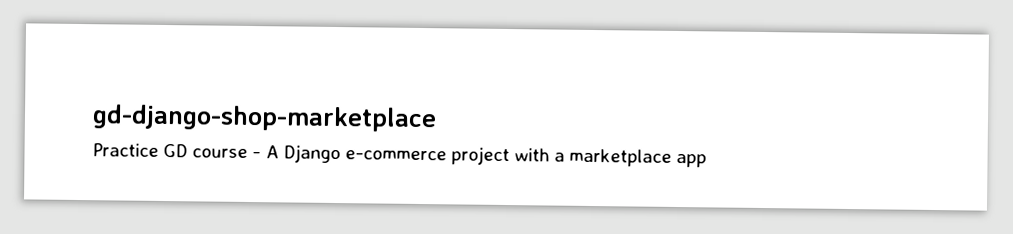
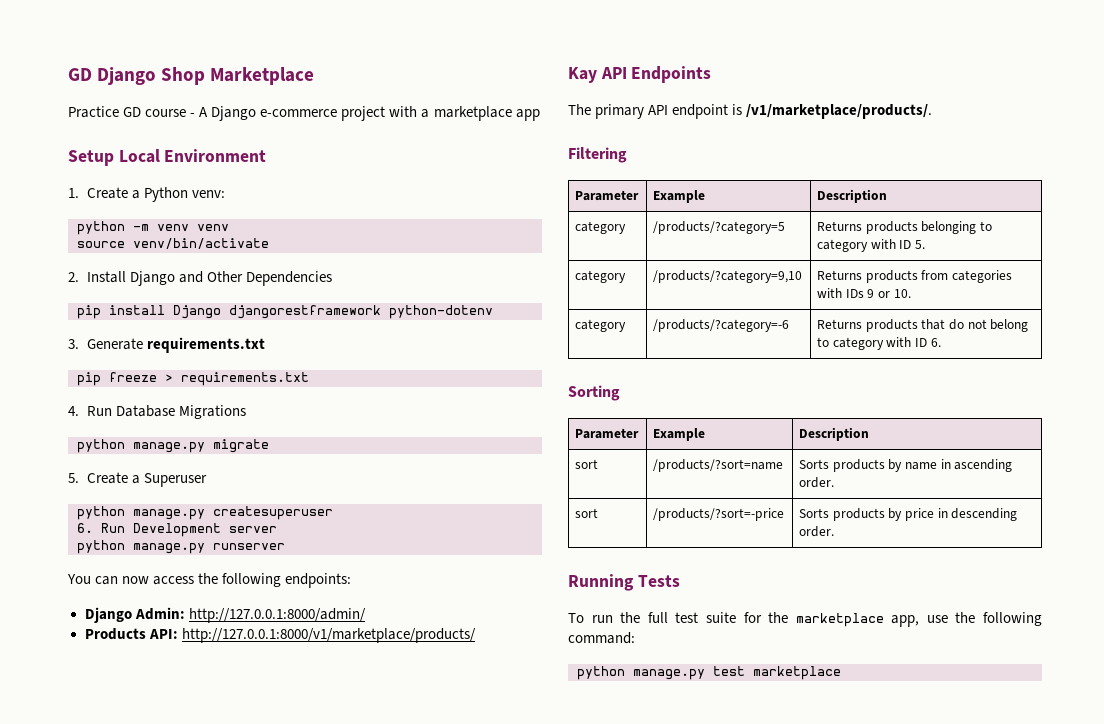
[92,104,437,133] gd-django-shop-marketplace -> [68,67,315,85] GD Django Shop Marketplace
(708, 160) none -> [68,149,267,166] [68,187,225,202] [77,221,229,235] [77,238,269,249] [68,271,332,286] [77,305,493,319] [68,337,265,353] [77,372,309,386] [68,405,246,419] [77,439,269,453] [68,472,207,487] [77,506,333,520] [77,523,277,537] [77,540,285,554] [67,573,352,588] [84,607,366,623] [84,628,476,643] [568,66,712,83] [568,104,933,119] [568,147,627,163] [575,190,640,201] [653,190,706,203] [817,189,888,203] [575,221,627,234] [653,221,786,234] [817,221,992,234] [817,239,925,252] [575,270,627,283] [653,270,803,283] [817,270,1012,283] [817,288,911,298] [575,319,627,332] [653,319,790,332] [817,319,1029,332] [817,337,941,350] [568,385,620,401] [575,428,640,439] [653,428,706,441] [799,427,870,441] [575,459,599,469] [653,459,784,472] [799,459,1013,472] [799,477,835,488] [575,508,599,518] [653,508,785,521] [799,508,1018,521] [799,526,835,537] [568,574,680,591] [568,612,1042,627] [568,632,635,644] [577,666,841,680] // Setup Local Environment // 1. Create a Python venv: // python -m venv venv // source venv/bin/activate // 2. Install Django and Other Dependencies // pip install Django djangorestframework python-dotenv // 3. Generate requirements.txt // pip freeze > requirements.txt // 4. Run Database Migrations // python manage.py migrate // 5. Create a Superuser // python manage.py createsuperuser // 6. Run Development server // python manage.py runserver // You can now access the following endpoints: // Django Admin: http://127.0.0.1:8000/admin/ // Products API: http://127.0.0.1:8000/v1/marketplace/products/ // Kay API Endpoints // The primary API endpoint is /v1/marketplace/products/. // Filtering // Parameter | Example | Description // category | /products/?category=5 | Returns products belonging to category with ID 5. // category | /products/?category=9,10 | Returns products from categories with IDs 9 or 10. // category | /products/?category=-6 | Returns products that do not belong to category with ID 6. // Sorting // Parameter | Example | Description // sort | /products/?sort=name | Sorts products by name in ascending order. // sort | /products/?sort=-price | Sorts products by price in descending order. // Running Tests // To run the full test suite for the marketplace app, use the following command: // python manage.py test marketplace

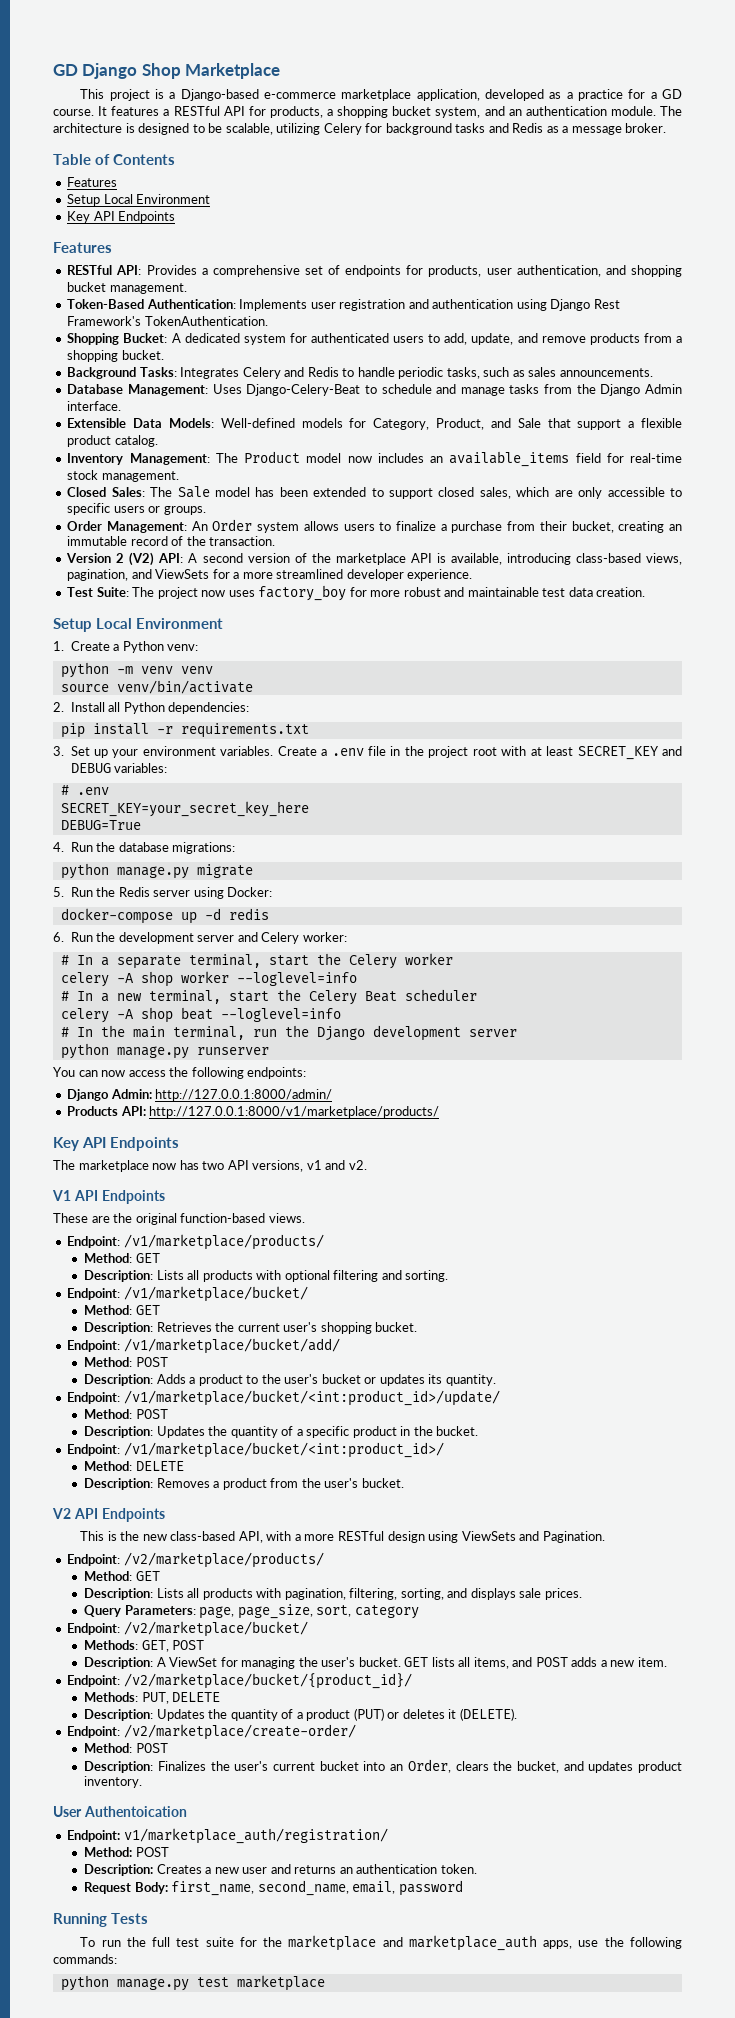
[68,106,540,121] Practice GD course - A Django e-commerce project with a marketplace app -> [80,89,683,101] [53,106,682,118] [53,123,667,135] [53,154,176,165] [67,177,118,187] [67,194,211,206] [67,211,176,223] [53,242,112,253] [67,265,683,277] [67,282,187,294] [67,299,620,311] [67,316,268,326] [67,333,683,345] [67,350,164,362] [67,367,653,379] [67,384,682,396] [67,401,122,411] [67,418,682,430] [67,435,158,447] [67,451,682,467] [67,470,179,482] [67,486,683,499] [67,503,206,515] [67,519,683,533] [67,536,276,546] [66,552,682,566] [67,569,473,581] [67,585,646,601] This project is a Django-based e-commerce marketplace application, developed as a practice for a GD course. It features a RESTful API for products, a shopping bucket system, and an authentication module. The architecture is designed to be scalable, utilizing Celery for background tasks and Redis as a message broker. // Table of Contents // Features // Setup Local Environment // Key API Endpoints // Features // RESTful API: Provides a comprehensive set of endpoints for products, user authentication, and shopping bucket management. // Token-Based Authentication: Implements user registration and authentication using Django Rest Framework's TokenAuthentication. // Shopping Bucket: A dedicated system for authenticated users to add, update, and remove products from a shopping bucket. // Background Tasks: Integrates Celery and Redis to handle periodic tasks, such as sales announcements. // Database Management: Uses Django-Celery-Beat to schedule and manage tasks from the Django Admin interface. // Extensible Data Models: Well-defined models for Category, Product, and Sale that support a flexible product catalog. // Inventory Management: The Product model now includes an available_items field for real-time stock management. // Closed Sales: The Sale model has been extended to support closed sales, which are only accessible to specific users or groups. // Order Management: An Order system allows users to finalize a purchase from their bucket, creating an immutable record of the transaction. // Version 2 (V2) API: A second version of the marketplace API is available, introducing class-based views, pagination, and ViewSets for a more streamlined developer experience. // Test Suite: The project now uses factory_boy for more robust and maintainable test data creation.
[129,271,332,286] [77,305,493,319] [68,337,265,353] [77,372,309,386] [68,405,246,419] [77,439,269,453] [68,472,207,487] [77,506,333,520] [77,523,221,537] Django and Other Dependencies // pip install Django djangorestframework python-dotenv // 3. Generate requirements.txt // pip freeze > requirements.txt // 4. Run Database Migrations // python manage.py migrate // 5. Create a Superuser // python manage.py createsuperuser // 6. Run Development -> [108,702,250,714] [60,723,309,738] [53,746,682,760] [70,763,168,773] [60,785,109,795] [60,801,309,817] [60,820,141,830] [53,842,236,854] [60,863,253,879] [53,887,273,899] [60,908,269,924] [53,932,347,944] [60,953,453,969] [60,971,357,987] [60,989,477,1005] [60,1007,341,1023] [60,1025,461,1041] all Python dependencies: // pip install -r requirements.txt // 3. Set up your environment variables. Create a .env file in the project root with at least SECRET_KEY and DEBUG variables: // # .env // SECRET_KEY=your_secret_key_here // DEBUG=True // 4. Run the database migrations: // python manage.py migrate // 5. Run the Redis server using Docker: // docker-compose up -d redis // 6. Run the development server and Celery worker: // # In a separate terminal, start the Celery worker // celery -A shop worker --loglevel=info // # In a new terminal, start the Celery Beat scheduler // celery -A shop beat --loglevel=info // # In the main terminal, run the Django development
[568,67,597,83] Kay -> [53,1137,79,1151] Key
[595,104,933,119] [568,147,627,163] [575,190,640,201] [653,190,706,203] [817,189,888,203] [575,221,627,234] [653,221,786,234] [817,221,992,234] [817,239,925,252] [575,270,627,283] [653,270,803,283] [817,270,1012,283] [817,288,911,298] [575,319,627,332] [653,319,790,332] [817,319,1029,332] [817,337,941,350] [568,385,620,401] [575,428,640,439] [653,428,706,441] [799,427,870,441] [575,459,599,469] [653,459,784,472] [799,459,1013,472] [799,477,835,488] [575,508,599,518] [653,508,785,521] [799,508,1018,521] [799,526,835,537] primary API endpoint is /v1/marketplace/products/. // Filtering // Parameter | Example | Description // category | /products/?category=5 | Returns products belonging to category with ID 5. // category | /products/?category=9,10 | Returns products from categories with IDs 9 or 10. // category | /products/?category=-6 | Returns products that do not belong to category with ID 6. // Sorting // Parameter | Example | Description // sort | /products/?sort=name | Sorts products by name in ascending order. // sort | /products/?sort=-price | Sorts products by price in descending order. -> [78,1160,367,1172] [52,1190,165,1204] [53,1213,305,1225] [67,1234,324,1250] [84,1253,160,1263] [84,1270,449,1282] [67,1286,308,1302] [84,1305,160,1315] [84,1322,418,1334] [67,1338,340,1354] [84,1357,168,1367] [84,1374,496,1386] [67,1390,500,1406] [84,1409,168,1419] [84,1426,479,1438] [67,1442,444,1458] [84,1461,184,1471] [84,1478,404,1490] [52,1508,165,1522] [80,1531,605,1543] [67,1552,324,1568] [84,1571,160,1581] [84,1588,582,1600] [84,1604,419,1619] [67,1621,308,1637] [84,1640,205,1652] [84,1657,667,1669] [67,1673,412,1689] [84,1692,221,1704] [84,1708,517,1721] [67,1724,356,1740] [84,1743,168,1753] [84,1759,682,1773] [84,1776,143,1788] [53,1806,187,1817] [67,1828,388,1844] [84,1847,169,1857] [84,1864,477,1876] [84,1880,463,1896] marketplace now has two API versions, v1 and v2. // V1 API Endpoints // These are the original function-based views. // Endpoint: /v1/marketplace/products/ // Method: GET // Description: Lists all products with optional filtering and sorting. // Endpoint: /v1/marketplace/bucket/ // Method: GET // Description: Retrieves the current user's shopping bucket. // Endpoint: /v1/marketplace/bucket/add/ // Method: POST // Description: Adds a product to the user's bucket or updates its quantity. // Endpoint: /v1/marketplace/bucket/<int:product_id>/update/ // Method: POST // Description: Updates the quantity of a specific product in the bucket. // Endpoint: /v1/marketplace/bucket/<int:product_id>/ // Method: DELETE // Description: Removes a product from the user's bucket. // V2 API Endpoints // This is the new class-based API, with a more RESTful design using ViewSets and Pagination. // Endpoint: /v2/marketplace/products/ // Method: GET // Description: Lists all products with pagination, filtering, sorting, and displays sale prices. // Query Parameters: page, page_size, sort, category // Endpoint: /v2/marketplace/bucket/ // Methods: GET, POST // Description: A ViewSet for managing the user's bucket. GET lists all items, and POST adds a new item. // Endpoint: /v2/marketplace/bucket/{product_id}/ // Methods: PUT, DELETE // Description: Updates the quantity of a product (PUT) or deletes it (DELETE). // Endpoint: /v2/marketplace/create-order/ // Method: POST // Description: Finalizes the user's current bucket into an Order, clears the bucket, and updates product inventory. // User Authentoication // Endpoint: v1/marketplace_auth/registration/ // Method: POST // Description: Creates a new user and returns an authentication token. // Request Body: first_name, second_name, email, password
[891,615,920,627] app, -> [382,1935,573,1951] and marketplace_auth apps,
[568,632,635,644] command: -> [53,1954,117,1964] commands:

